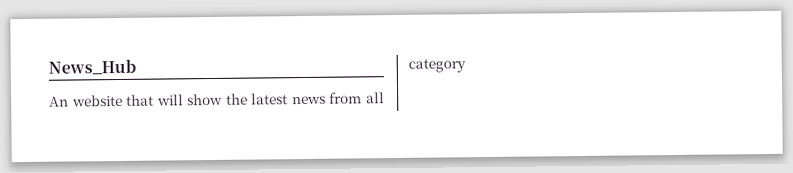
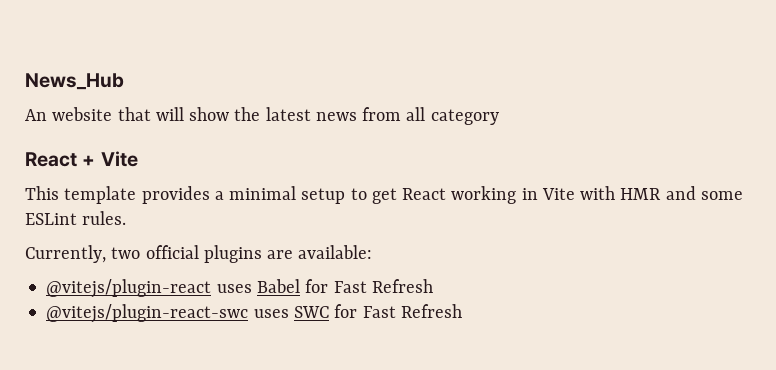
(466, 65) none -> [25,151,138,167] [25,186,743,204] [25,211,127,225] [25,245,373,263] [46,279,433,298] [46,304,462,323] // React + Vite // This template provides a minimal setup to get React working in Vite with HMR and some ESLint rules. // Currently, two official plugins are available: // @vitejs/plugin-react uses Babel for Fast Refresh // @vitejs/plugin-react-swc uses SWC for Fast Refresh

